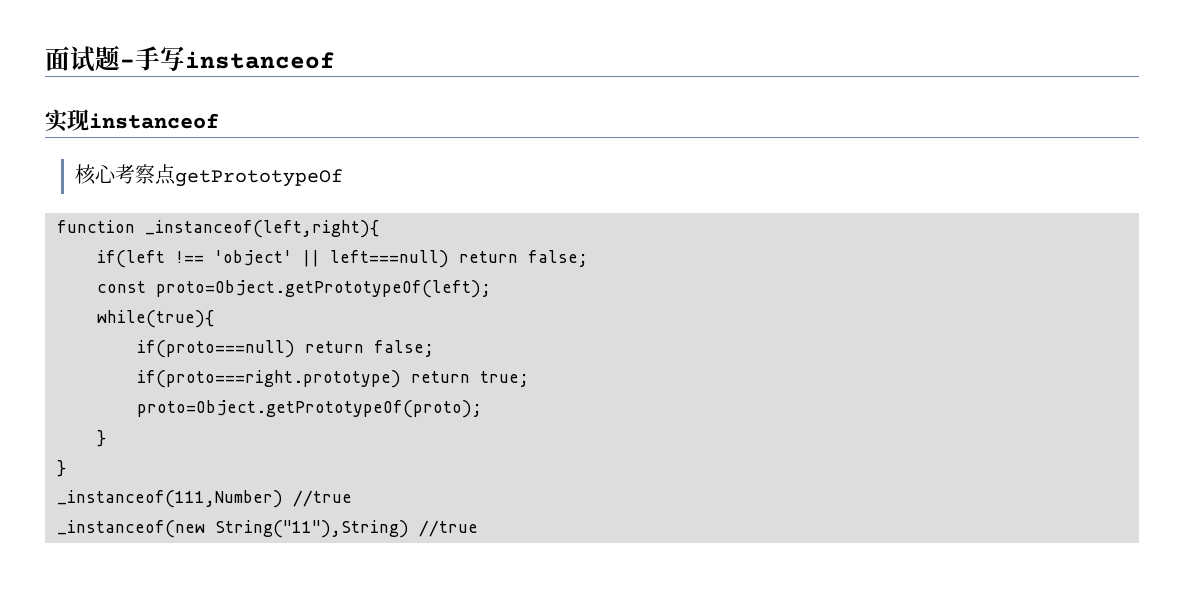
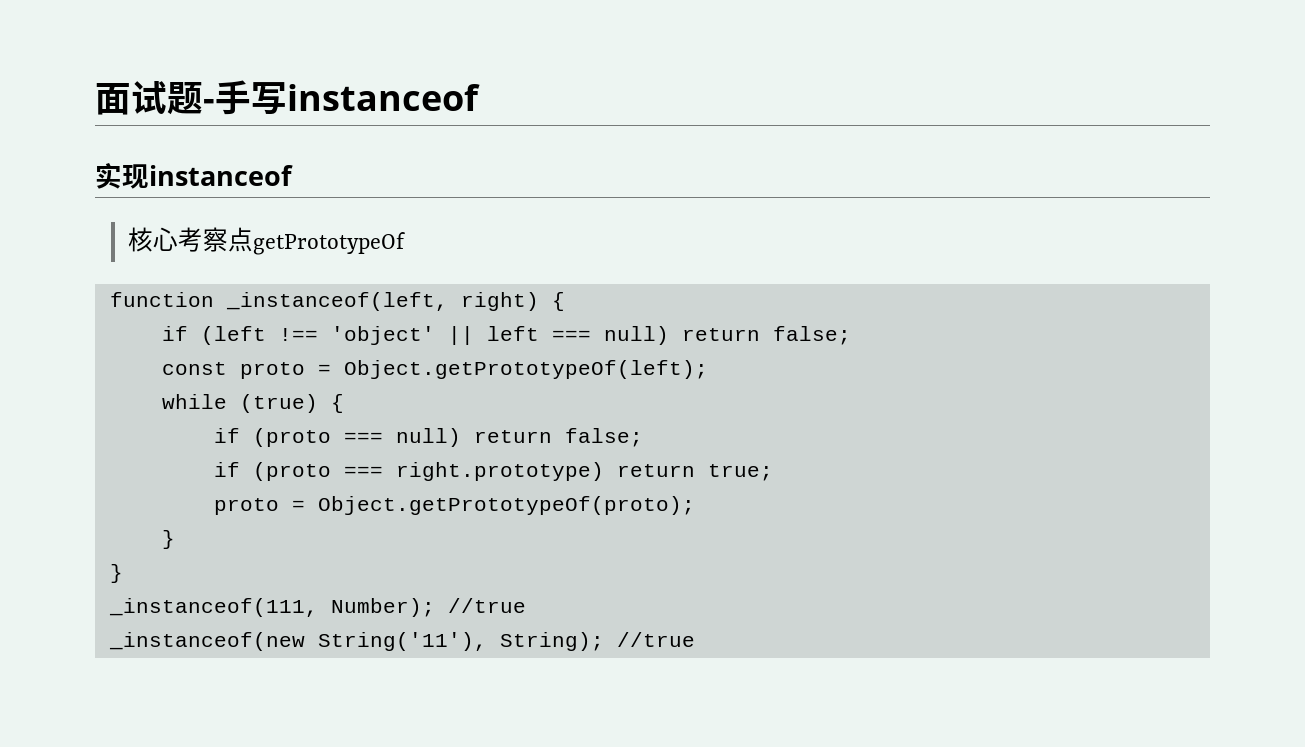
[145,220,379,238] [97,250,588,268] [97,280,491,298] [97,310,214,328] [137,340,434,358] [137,370,401,388] _instanceof(left,right){ // if(left !== 'object' || left===null) return false; // const proto=Object.getPrototypeOf(left); // while(true){ // if(proto===null) return false; // if(proto===right.prototype) -> [225,292,565,311] [161,326,851,345] [161,360,708,379] [161,394,344,413] [213,428,643,447] [213,462,604,481] _instanceof(left, right) { // if (left !== 'object' || left === null) return false; // const proto = Object.getPrototypeOf(left); // while (true) { // if (proto === null) return false; // if (proto === right.prototype)
[137,400,482,418] proto=Object.getPrototypeOf(proto); -> [213,496,695,515] proto = Object.getPrototypeOf(proto);
[57,490,283,508] _instanceof(111,Number) -> [108,598,435,617] _instanceof(111, Number);
[215,520,409,538] String("11"),String) -> [317,632,604,651] String('11'), String);

